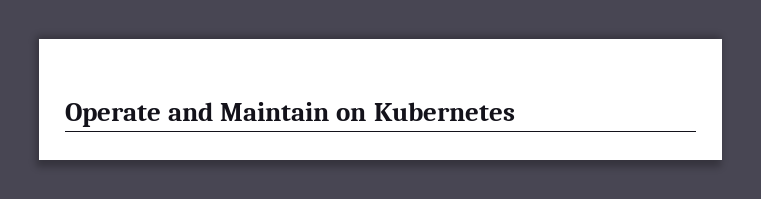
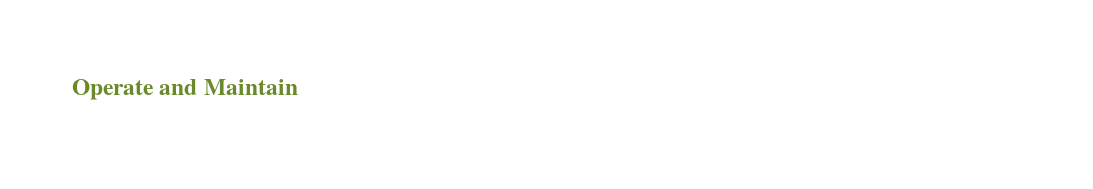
[336,102,515,121] on Kubernetes -> (298, 87) none

